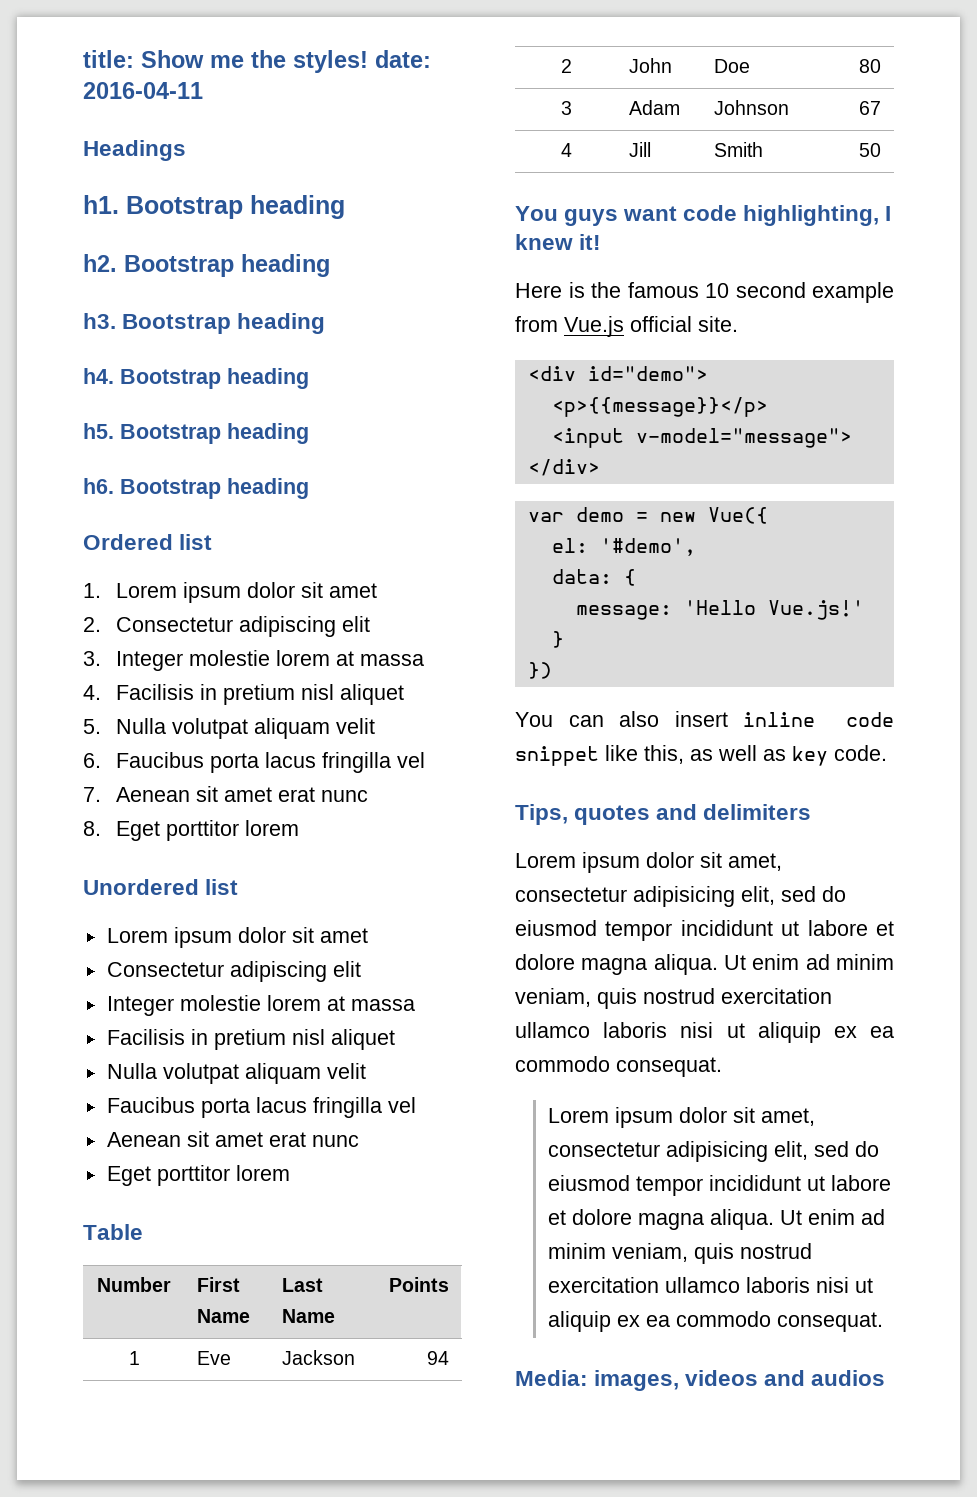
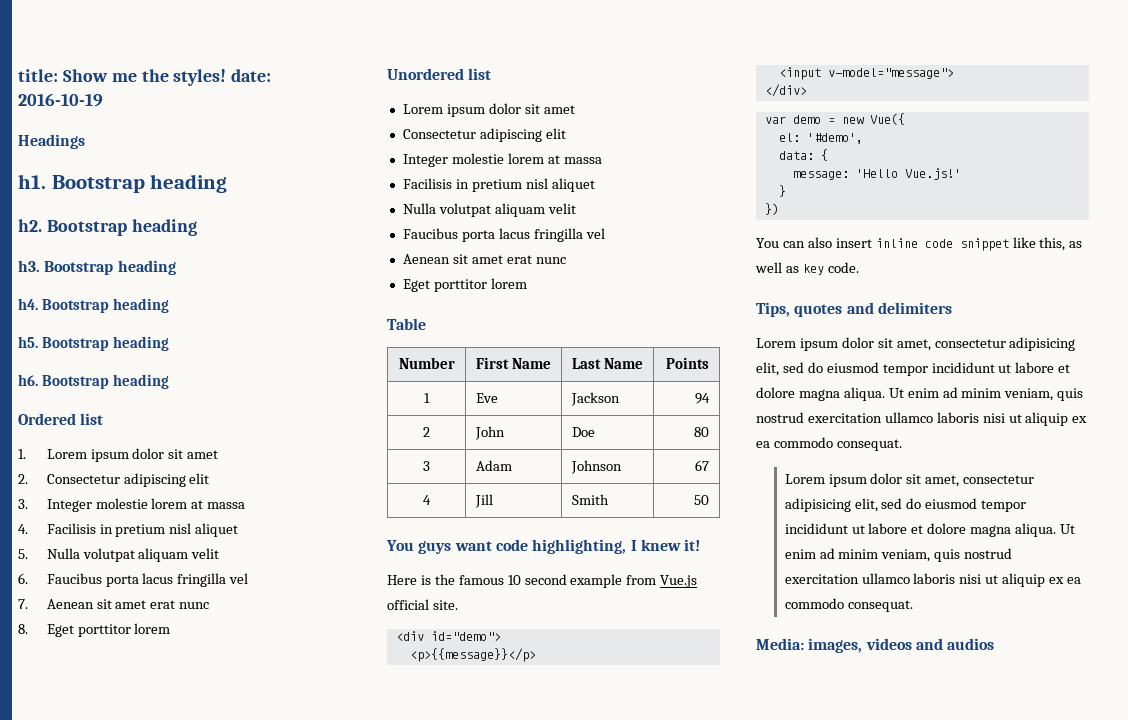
[83,82,203,99] 2016-04-11 -> [18,93,103,107] 2016-10-19

